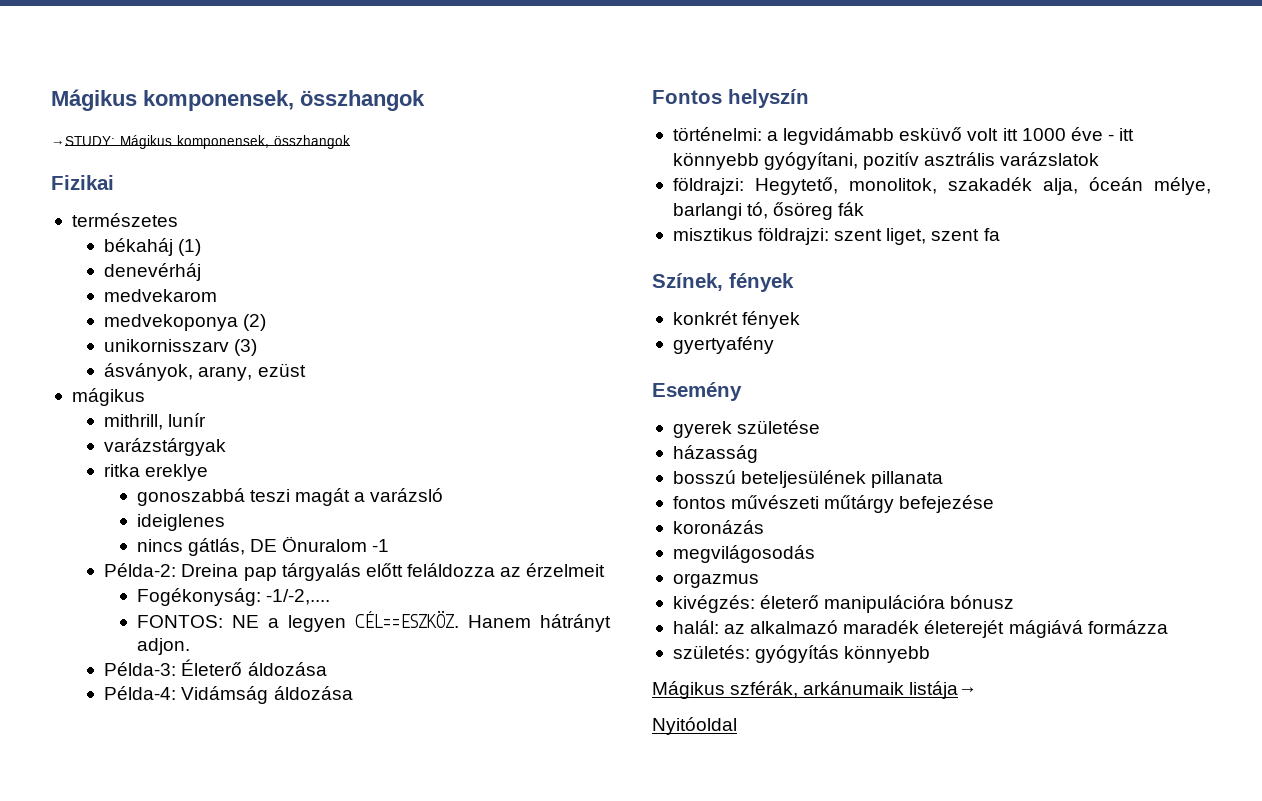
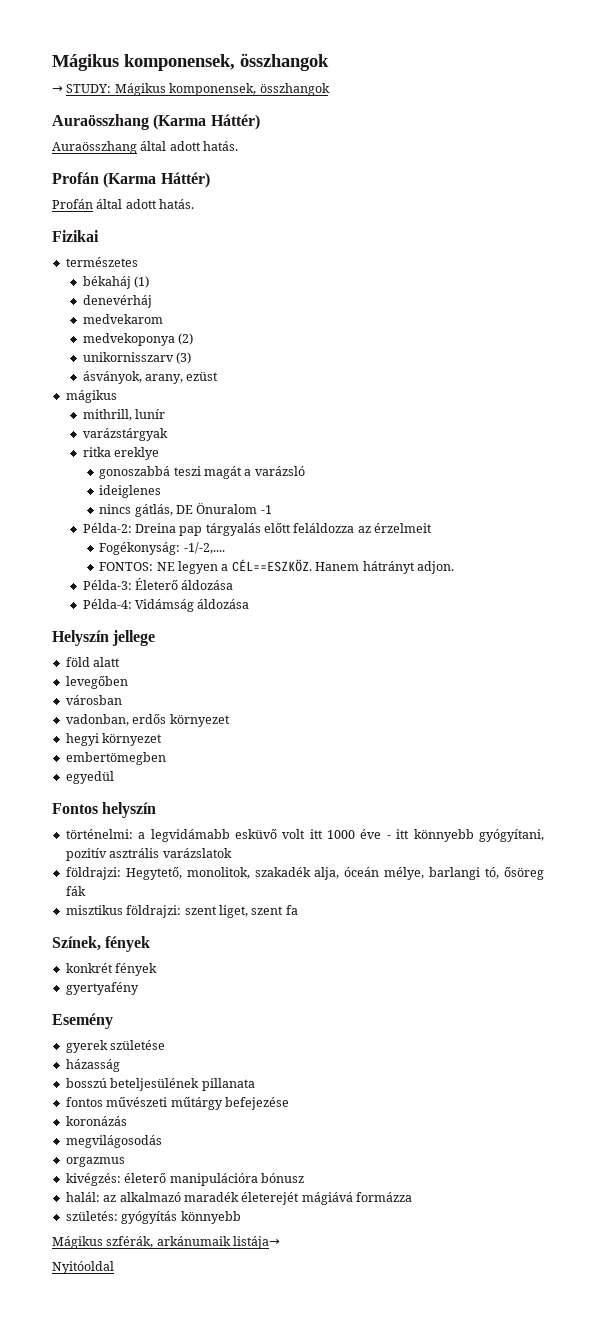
[51,89,425,111] [51,135,351,149] Mágikus komponensek, összhangok // →STUDY: Mágikus komponensek, összhangok -> [52,53,329,71] [52,83,330,96] [52,114,260,130] [52,141,239,154] [52,172,210,188] [52,199,195,209] Mágikus komponensek, összhangok // → STUDY: Mágikus komponensek, összhangok // Auraösszhang (Karma Háttér) // Auraösszhang által adott hatás. // Profán (Karma Háttér) // Profán által adott hatás.
[267,615,346,632] a legyen -> [178,561,229,574] legyen a
(353, 693) none -> [52,630,156,646] [65,657,121,667] [65,675,128,689] [65,695,122,705] [65,713,230,727] [65,733,163,746] [65,752,166,765] [65,771,114,784] // Helyszín jellege // föld alatt // levegőben // városban // vadonban, erdős környezet // hegyi környezet // embertömegben // egyedül

